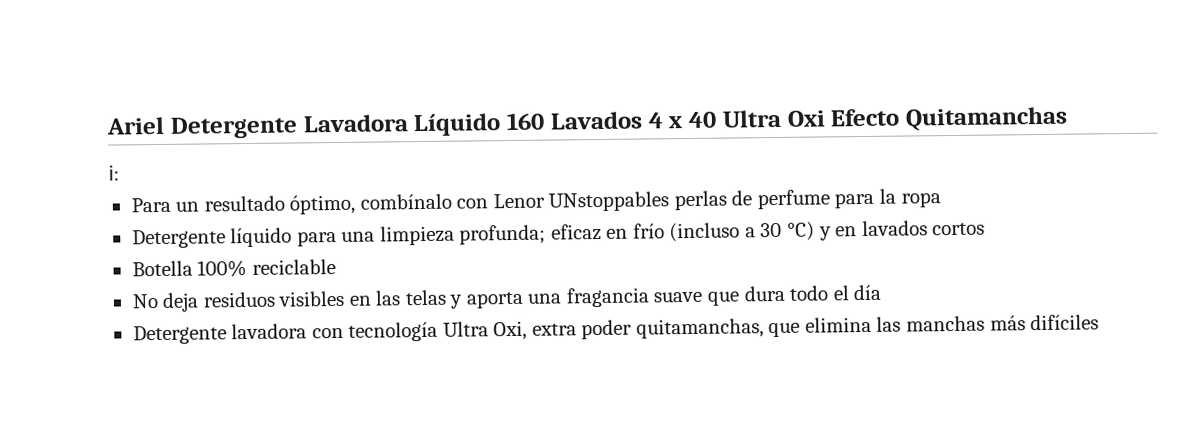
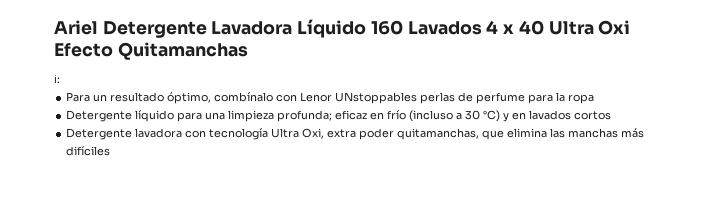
[131,259,336,278] [131,284,882,312] // Botella 100% reciclable // No deja residuos visibles en las telas y aporta una fragancia suave que dura todo el día -> (612, 115) none

